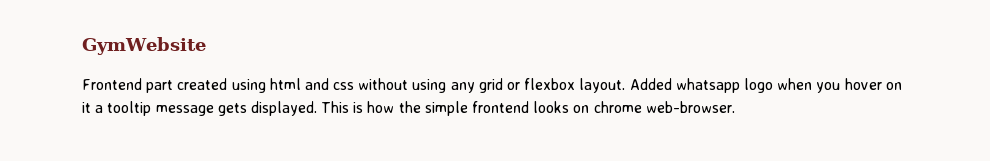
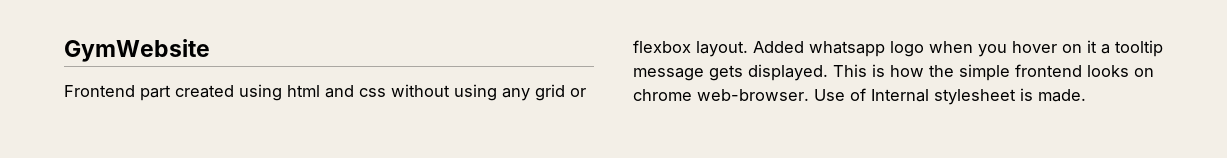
(735, 107) none -> [814,88,1086,105] Use of Internal stylesheet is made.

